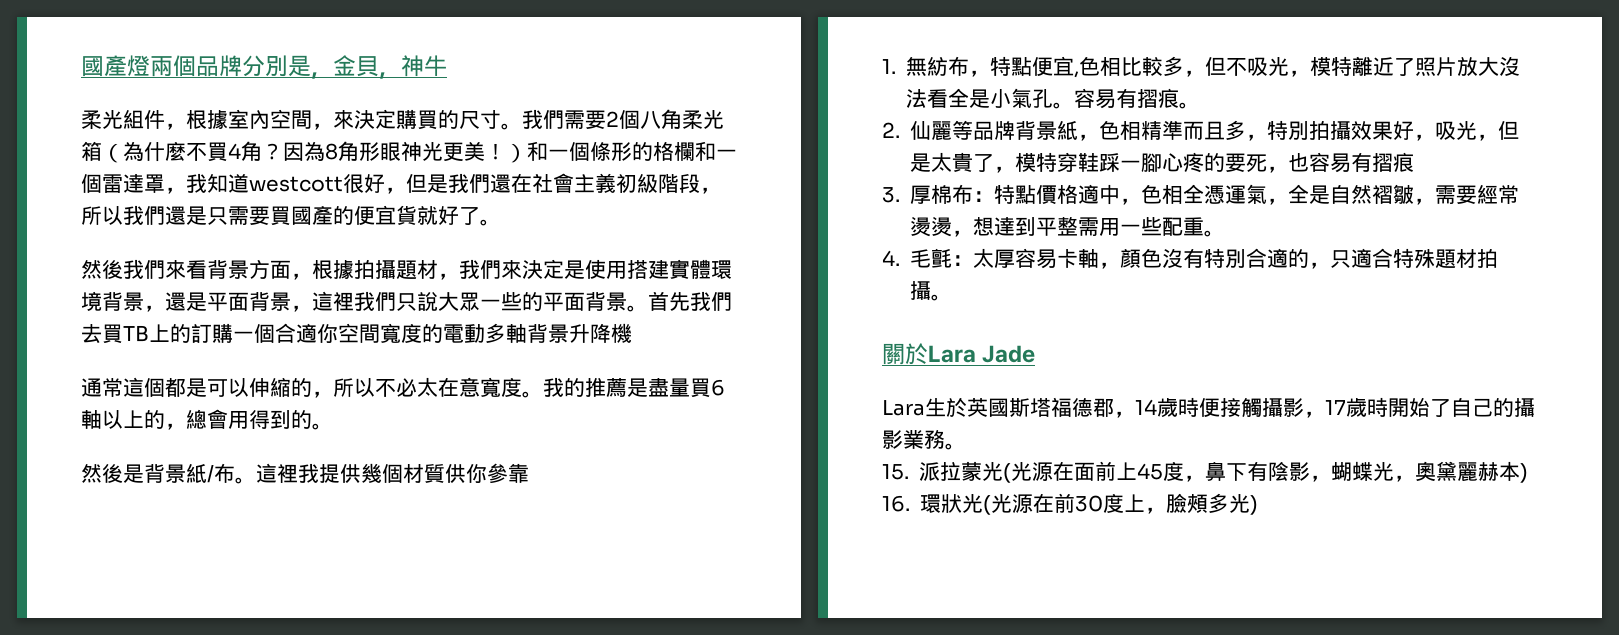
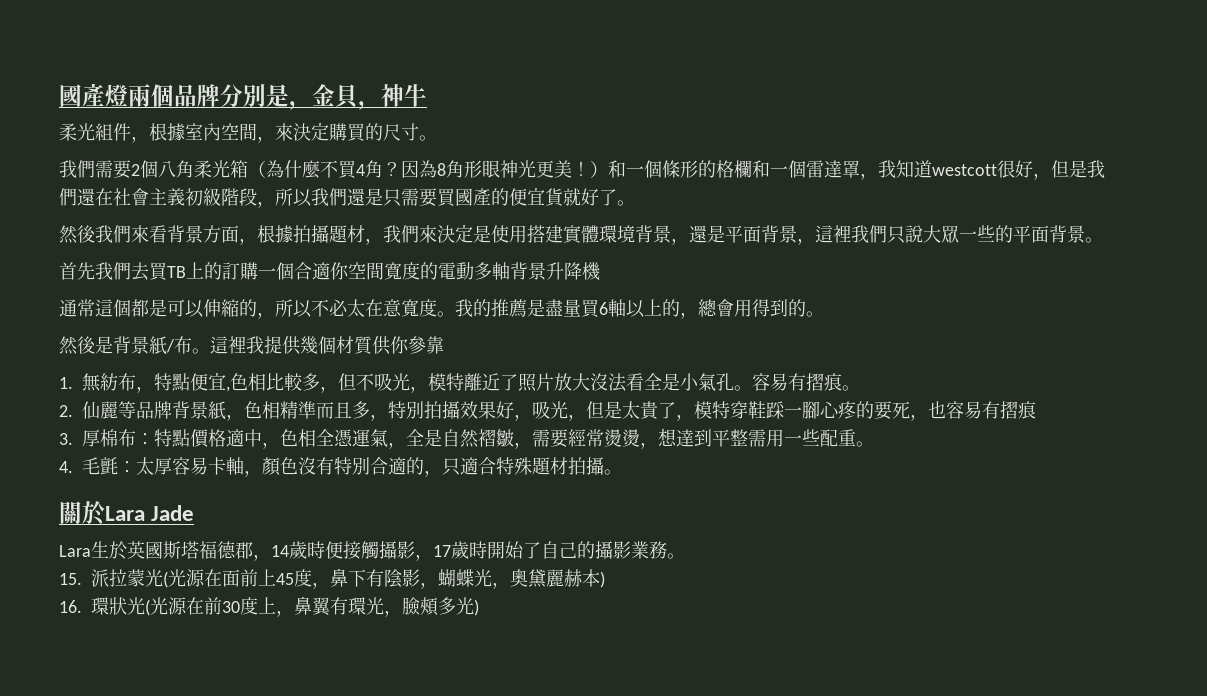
(522, 126) none -> (437, 138) //
(648, 308) none -> (1103, 240) //
(1167, 510) none -> [294,597,402,617] 鼻翼有環光，

